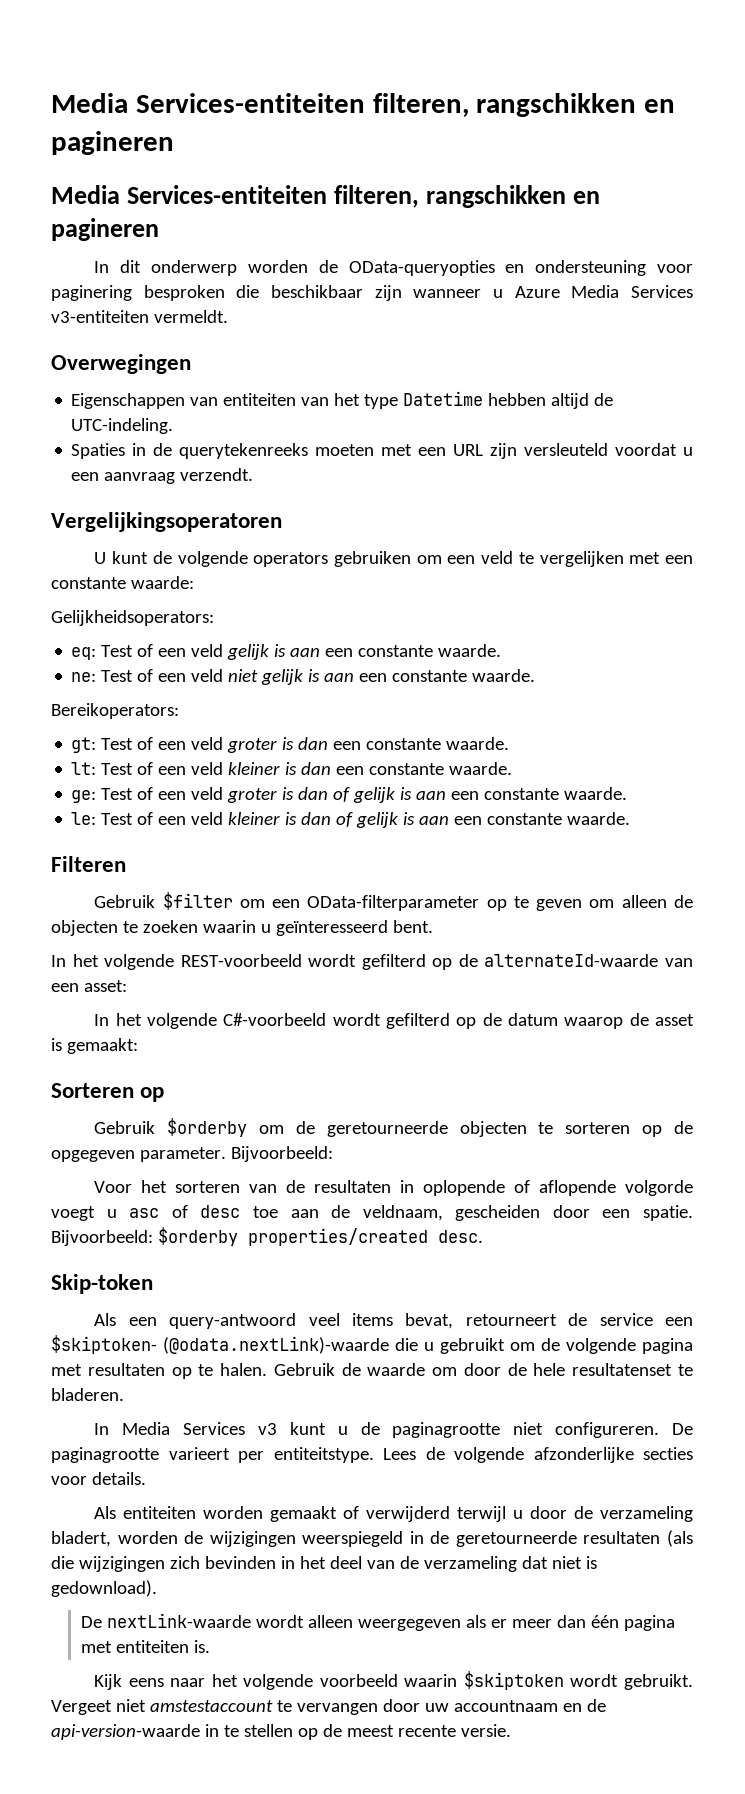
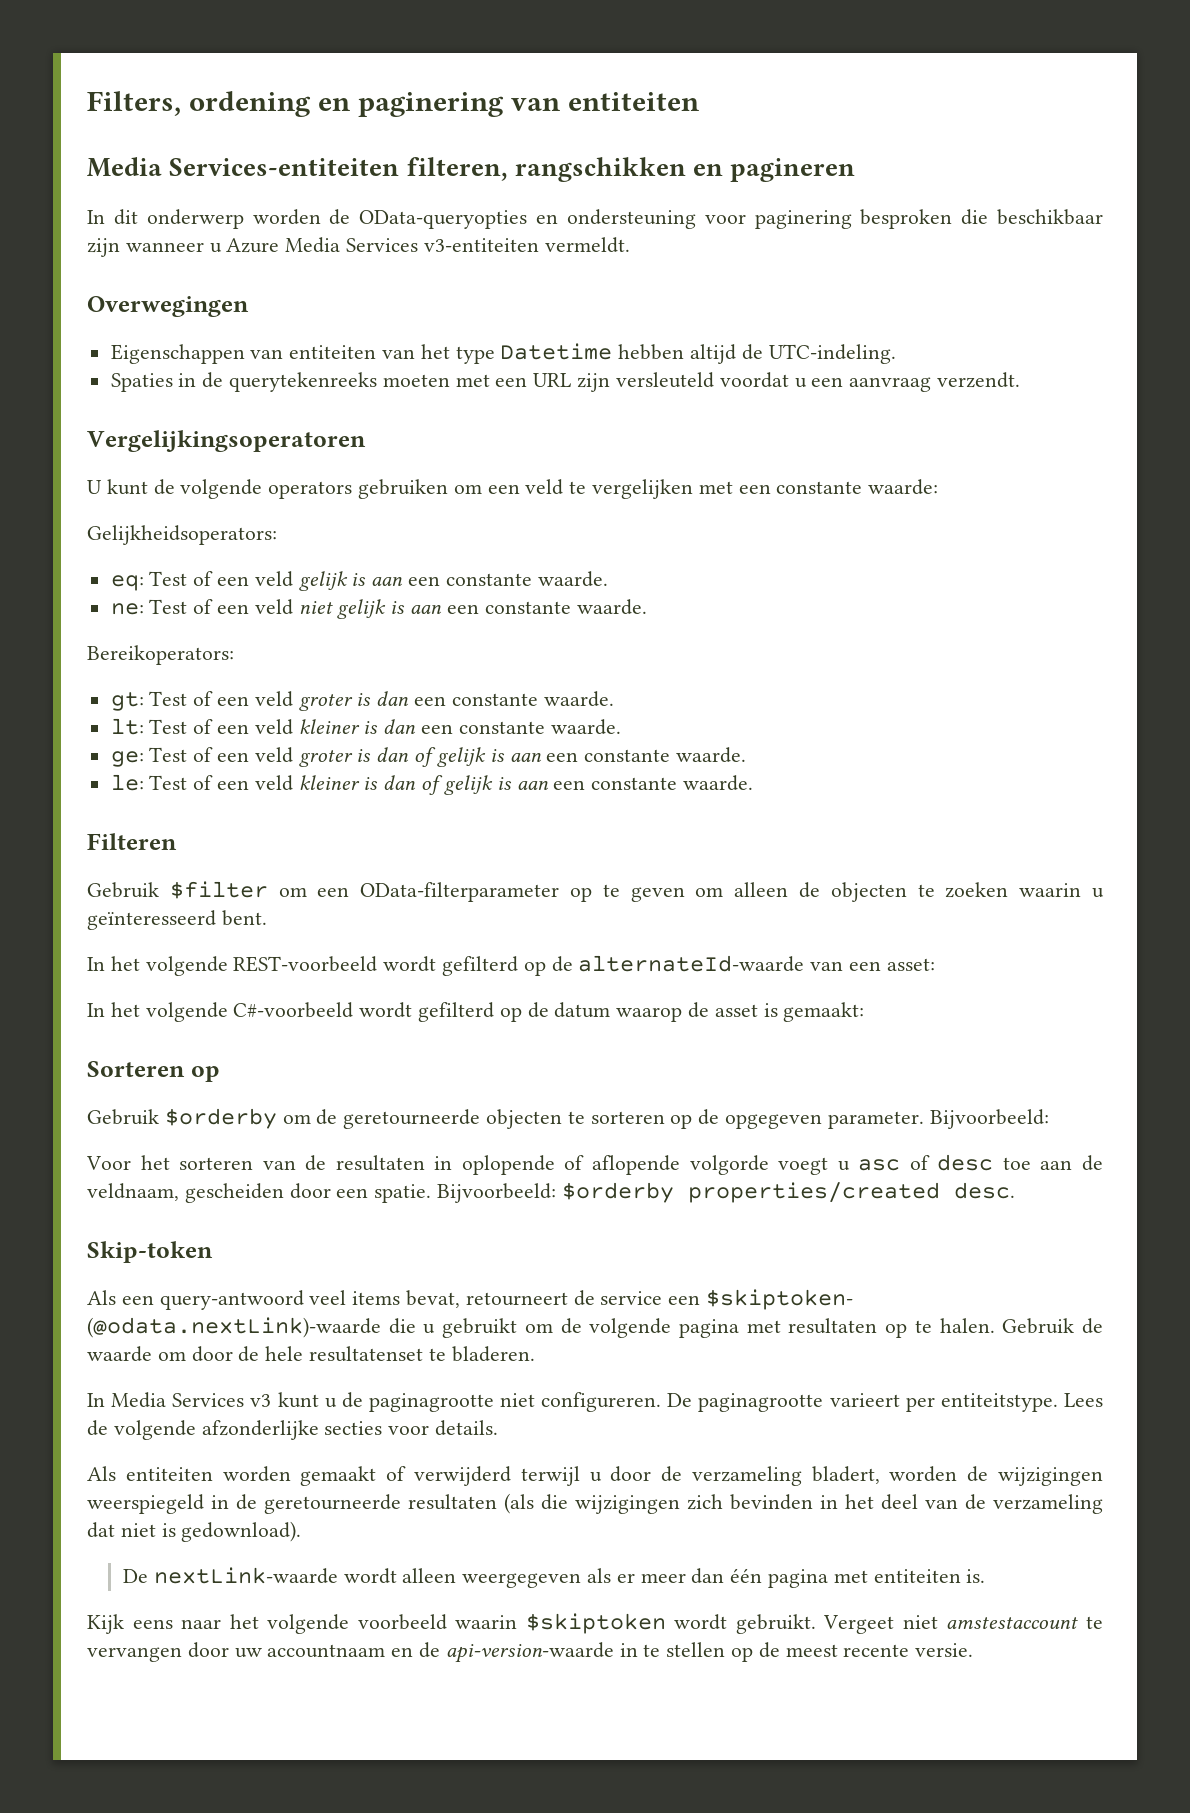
[51,93,676,117] [51,131,174,155] Media Services-entiteiten filteren, rangschikken en pagineren -> [87,91,699,117] Filters, ordening en paginering van entiteiten

